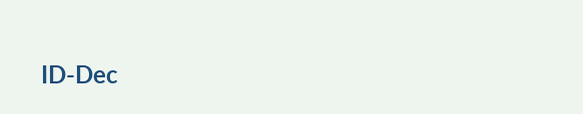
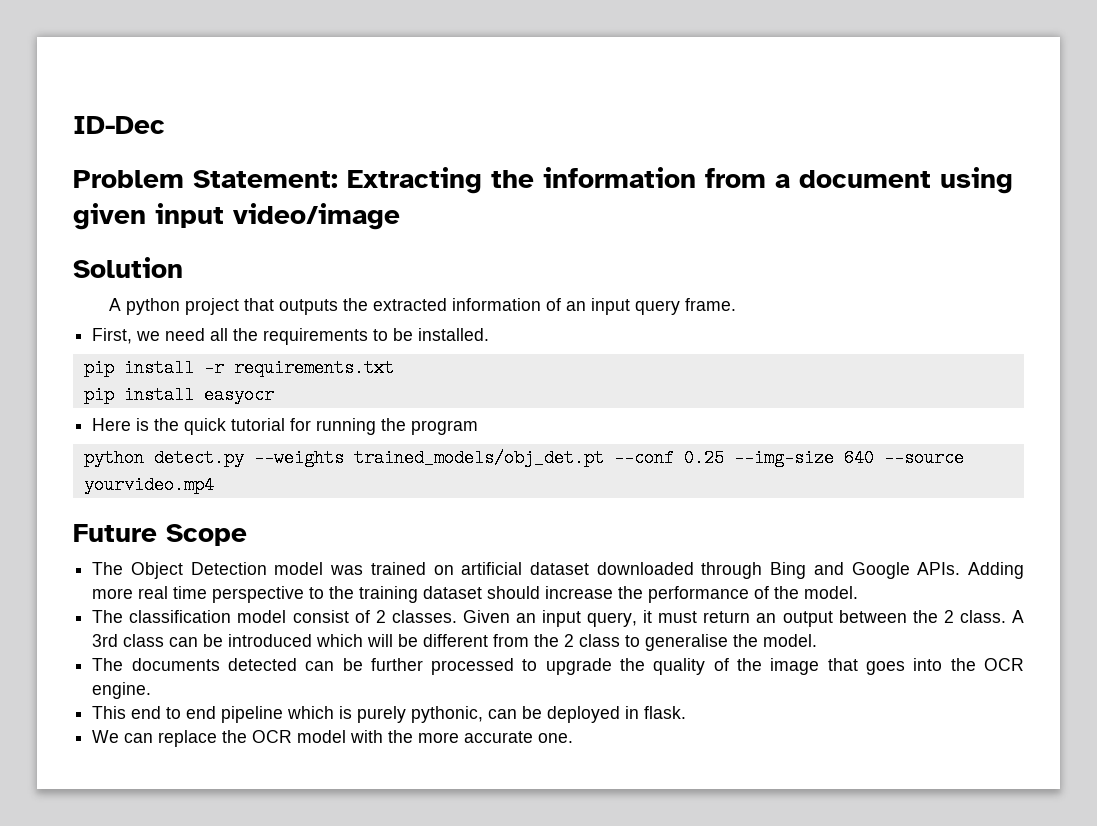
(119, 74) none -> [73,167,1013,194] [73,203,400,230] [73,257,183,278] [108,298,736,315] [92,328,490,345] [83,359,394,377] [83,386,274,404] [92,418,479,435] [83,449,964,467] [83,476,214,494] [73,524,247,546] [92,562,1024,579] [92,586,859,603] [92,610,1024,627] [92,634,818,651] [92,658,1025,675] [92,682,152,699] [92,706,687,723] [92,730,574,747] // Problem Statement: Extracting the information from a document using given input video/image // Solution // A python project that outputs the extracted information of an input query frame. // First, we need all the requirements to be installed. // pip install -r requirements.txt // pip install easyocr // Here is the quick tutorial for running the program // python detect.py --weights trained_models/obj_det.pt --conf 0.25 --img-size 640 --source yourvideo.mp4 // Future Scope // The Object Detection model was trained on artificial dataset downloaded through Bing and Google APIs. Adding more real time perspective to the training dataset should increase the performance of the model. // The classification model consist of 2 classes. Given an input query, it must return an output between the 2 class. A 3rd class can be introduced which will be different from the 2 class to generalise the model. // The documents detected can be further processed to upgrade the quality of the image that goes into the OCR engine. // This end to end pipeline which is purely pythonic, can be deployed in flask. // We can replace the OCR model with the more accurate one.

